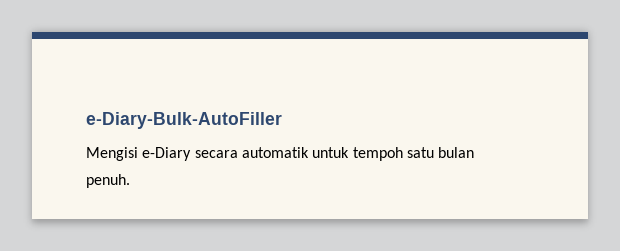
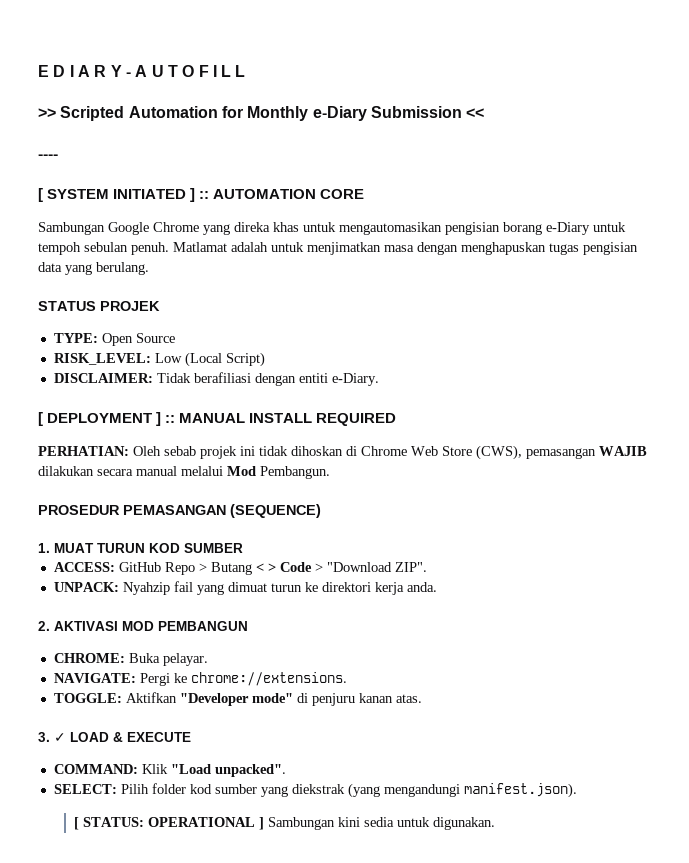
[86,112,282,129] [86,147,475,161] [86,174,130,188] e-Diary-Bulk-AutoFiller // Mengisi e-Diary secara automatik untuk tempoh satu bulan penuh. -> [38,65,246,77] [38,106,485,121] [38,154,58,159] [38,188,365,202] [38,222,626,235] [38,242,638,255] [38,262,149,275] [38,301,160,311] [53,333,175,346] [53,352,265,367] [53,372,379,386] [38,412,397,426] [38,445,647,460] [38,466,330,479] [38,504,321,518] [38,543,243,553] [53,562,427,575] [53,581,437,595] [38,621,248,631] [53,653,208,666] [53,672,347,686] [53,692,422,706] [38,732,191,742] [53,764,286,777] [53,783,577,798] [74,817,496,830] E D I A R Y - A U T O F I L L // >> Scripted Automation for Monthly e-Diary Submission << // ---- // [ SYSTEM INITIATED ] :: AUTOMATION CORE // Sambungan Google Chrome yang direka khas untuk mengautomasikan pengisian borang e-Diary untuk tempoh sebulan penuh. Matlamat adalah untuk menjimatkan masa dengan menghapuskan tugas pengisian data yang berulang. // STATUS PROJEK // TYPE: Open Source // RISK_LEVEL: Low (Local Script) // DISCLAIMER: Tidak berafiliasi dengan entiti e-Diary. // [ DEPLOYMENT ] :: MANUAL INSTALL REQUIRED // PERHATIAN: Oleh sebab projek ini tidak dihoskan di Chrome Web Store (CWS), pemasangan WAJIB dilakukan secara manual melalui Mod Pembangun. // PROSEDUR PEMASANGAN (SEQUENCE) // 1. MUAT TURUN KOD SUMBER // ACCESS: GitHub Repo > Butang < > Code > "Download ZIP". // UNPACK: Nyahzip fail yang dimuat turun ke direktori kerja anda. // 2. AKTIVASI MOD PEMBANGUN // CHROME: Buka pelayar. // NAVIGATE: Pergi ke chrome://extensions. // TOGGLE: Aktifkan "Developer mode" di penjuru kanan atas. // 3. ✓ LOAD & EXECUTE // COMMAND: Klik "Load unpacked". // SELECT: Pilih folder kod sumber yang diekstrak (yang mengandungi manifest.json). // [ STATUS: OPERATIONAL ] Sambungan kini sedia untuk digunakan.

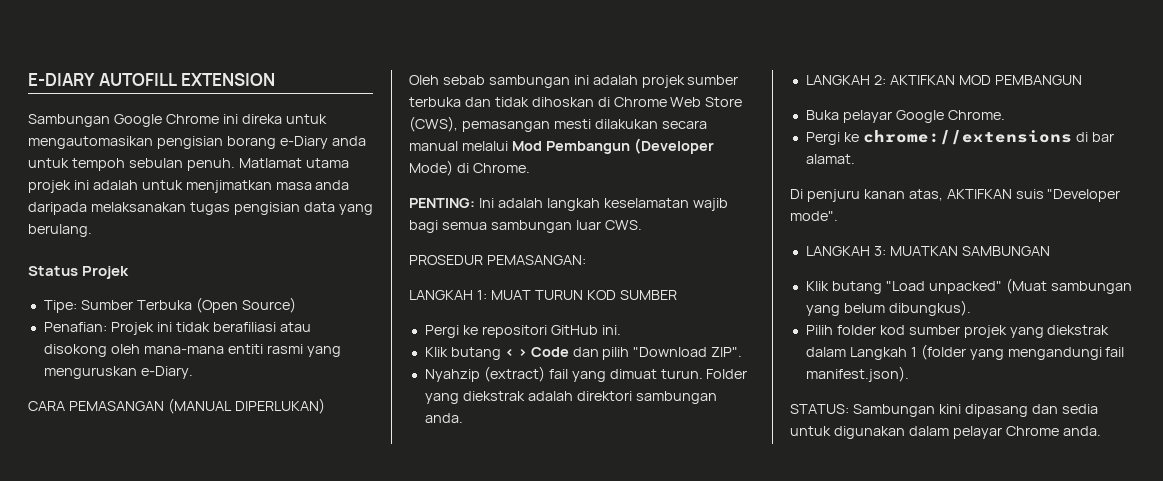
[38,65,246,77] [38,106,485,121] [38,154,58,159] [38,188,365,202] E D I A R Y - A U T O F I L L // >> Scripted Automation for Monthly e-Diary Submission << // ---- // [ SYSTEM INITIATED ] :: AUTOMATION CORE -> [28,73,276,86] E-DIARY AUTOFILL EXTENSION
[203,222,299,235] yang direka khas -> [222,114,282,124] ini direka
(590, 228) none -> [331,136,366,146] anda
(227, 247) none -> [305,158,349,168] [28,180,89,193] utama projek ini
[417,242,546,255] dengan menghapuskan -> [315,180,350,190] [28,202,186,215] anda daripada melaksanakan
[38,301,160,311] [53,333,175,346] [53,352,265,367] [53,372,379,386] [38,412,397,426] [38,446,255,459] STATUS PROJEK // TYPE: Open Source // RISK_LEVEL: Low (Local Script) // DISCLAIMER: Tidak berafiliasi dengan entiti e-Diary. // [ DEPLOYMENT ] :: MANUAL INSTALL REQUIRED // PERHATIAN: Oleh sebab projek ini -> [28,266,130,279] [43,297,296,313] [43,322,311,335] [43,344,341,357] [43,366,193,379] [28,398,325,414] [409,75,739,88] [409,97,491,107] Status Projek // Tipe: Sumber Terbuka (Open Source) // Penafian: Projek ini tidak berafiliasi atau disokong oleh mana-mana entiti rasmi yang menguruskan e-Diary. // CARA PEMASANGAN (MANUAL DIPERLUKAN) // Oleh sebab sambungan ini adalah projek sumber terbuka dan
[599,446,647,456] WAJIB -> [553,119,591,129] mesti
[260,466,330,479] [38,504,321,518] [38,543,243,553] [53,562,252,575] Pembangun. // PROSEDUR PEMASANGAN (SEQUENCE) // 1. MUAT TURUN KOD SUMBER // ACCESS: GitHub Repo > Butang -> [545,138,714,154] [409,160,530,176] [409,198,728,211] [409,220,642,233] [409,255,586,265] [409,290,677,300] [424,325,621,338] [424,347,501,360] Pembangun (Developer Mode) di Chrome. // PENTING: Ini adalah langkah keselamatan wajib bagi semua sambungan luar CWS. // PROSEDUR PEMASANGAN: // LANGKAH 1: MUAT TURUN KOD SUMBER // Pergi ke repositori GitHub ini. // Klik butang
[314,563,323,572] > -> [572,347,630,360] dan pilih
[53,582,170,595] UNPACK: Nyahzip -> [424,366,545,382] Nyahzip (extract)
[270,582,437,595] [38,621,248,631] [53,653,208,666] [53,672,347,686] [53,692,422,706] [38,732,191,742] [53,764,286,777] [53,784,117,794] turun ke direktori kerja anda. // 2. AKTIVASI MOD PEMBANGUN // CHROME: Buka pelayar. // NAVIGATE: Pergi ke chrome://extensions. // TOGGLE: Aktifkan "Developer mode" di penjuru kanan atas. // 3. ✓ LOAD & EXECUTE // COMMAND: Klik "Load unpacked". // SELECT: -> [660,369,748,379] [424,391,717,404] [424,413,463,423] [805,75,1082,85] [805,110,1005,123] [805,130,1114,145] [805,154,855,164] [790,189,1121,202] [790,211,838,221] [805,246,1050,256] [805,278,1132,294] [805,300,971,316] turun. Folder yang diekstrak adalah direktori sambungan anda. // LANGKAH 2: AKTIFKAN MOD PEMBANGUN // Buka pelayar Google Chrome. // Pergi ke chrome://extensions di bar alamat. // Di penjuru kanan atas, AKTIFKAN suis "Developer mode". // LANGKAH 3: MUATKAN SAMBUNGAN // Klik butang "Load unpacked" (Muat sambungan yang belum dibungkus). //
[260,783,577,798] [74,817,496,830] yang diekstrak (yang mengandungi manifest.json). // [ STATUS: OPERATIONAL ] Sambungan kini sedia untuk digunakan. -> [963,325,1110,338] [805,344,1125,360] [805,366,909,382] [790,404,1098,417] [790,426,1101,439] projek yang diekstrak dalam Langkah 1 (folder yang mengandungi fail manifest.json). // STATUS: Sambungan kini dipasang dan sedia untuk digunakan dalam pelayar Chrome anda.

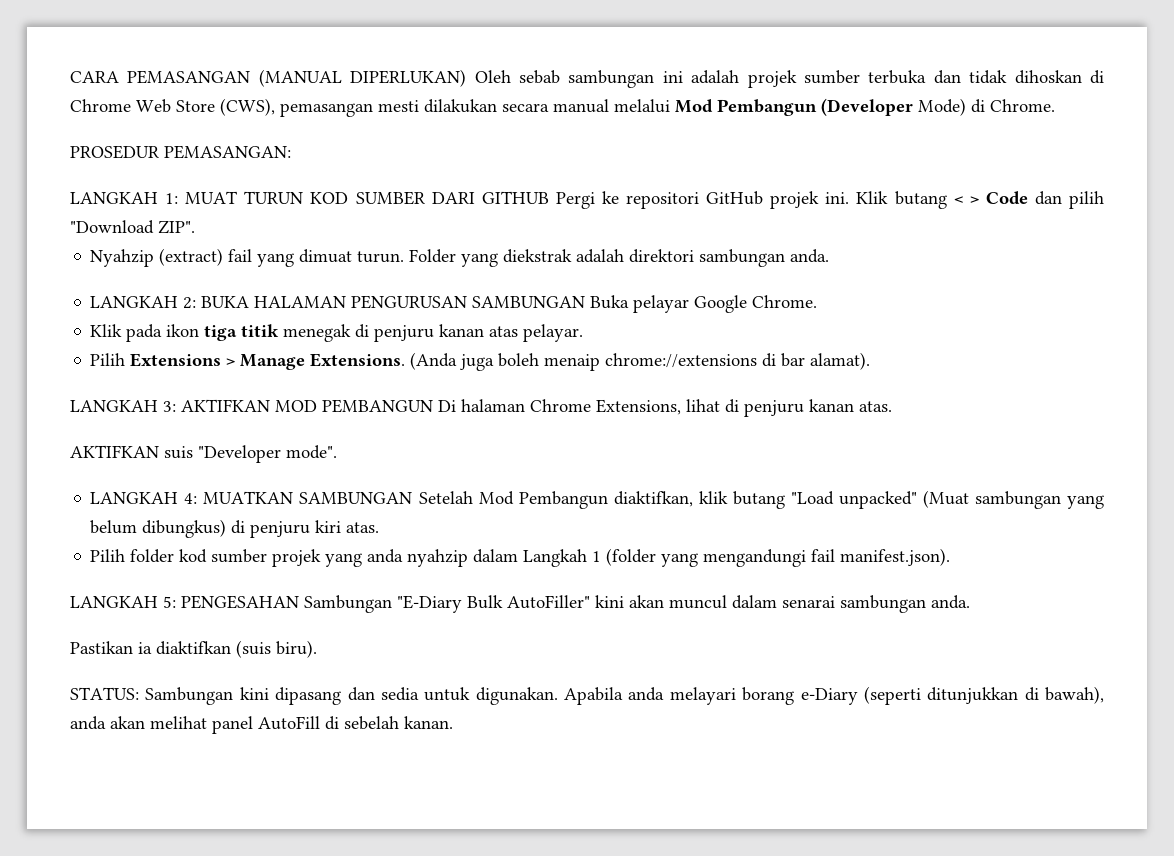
[28,73,276,86] [28,114,327,127] [28,136,366,149] [28,158,349,171] [28,180,350,193] [28,202,373,215] [28,224,92,237] [28,266,130,279] [43,297,296,313] [43,322,311,335] [43,344,341,357] [43,366,193,379] E-DIARY AUTOFILL EXTENSION // Sambungan Google Chrome ini direka untuk mengautomasikan pengisian borang e-Diary anda untuk tempoh sebulan penuh. Matlamat utama projek ini adalah untuk menjimatkan masa anda daripada melaksanakan tugas pengisian data yang berulang. // Status Projek // Tipe: Sumber Terbuka (Open Source) // Penafian: Projek ini tidak berafiliasi atau disokong oleh mana-mana entiti rasmi yang menguruskan e-Diary. // -> (70, 77) none
(325, 406) // -> (467, 78) none
[409,198,728,211] [409,220,642,233] // PENTING: Ini adalah langkah keselamatan wajib bagi semua sambungan luar CWS. -> (1055, 105) none
(677, 295) // -> [431,191,549,204] DARI GITHUB
(598, 330) none -> [770,191,820,209] projek
(621, 330) // -> (850, 198) none
[889,75,1082,85] AKTIFKAN MOD PEMBANGUN // -> [201,295,586,309] BUKA HALAMAN PENGURUSAN SAMBUNGAN
[805,130,1114,145] [805,154,855,164] [790,189,943,202] Pergi ke chrome://extensions di bar alamat. // Di penjuru kanan atas, -> [90,324,584,342] [90,352,871,371] [70,399,892,417] Klik pada ikon tiga titik menegak di penjuru kanan atas pelayar. // Pilih Extensions > Manage Extensions. (Anda juga boleh menaip chrome://extensions di bar alamat). // LANGKAH 3: AKTIFKAN MOD PEMBANGUN Di halaman Chrome Extensions, lihat di penjuru kanan atas. //
[873,246,886,256] 3: -> [184,493,198,504] 4:
[805,281,829,291] // Klik -> [418,491,728,509] Setelah Mod Pembangun diaktifkan, klik
[888,300,971,316] dibungkus). -> [142,519,380,538] dibungkus) di penjuru kiri atas.
[1047,325,1110,335] diekstrak -> [367,549,469,567] anda nyahzip
(909, 374) none -> [70,595,970,613] [70,640,317,658] // LANGKAH 5: PENGESAHAN Sambungan "E-Diary Bulk AutoFiller" kini akan muncul dalam senarai sambungan anda. // Pastikan ia diaktifkan (suis biru).
[833,426,1101,439] digunakan dalam pelayar Chrome anda. -> [475,686,1104,705] [70,716,453,734] digunakan. Apabila anda melayari borang e-Diary (seperti ditunjukkan di bawah), anda akan melihat panel AutoFill di sebelah kanan.

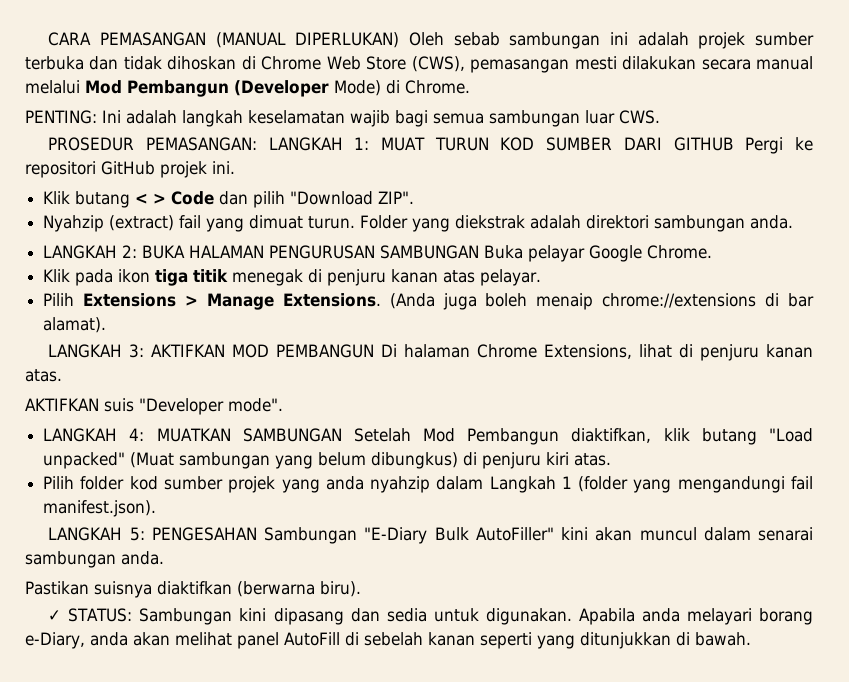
(1055, 105) none -> [25,110,660,127] // PENTING: Ini adalah langkah keselamatan wajib bagi semua sambungan luar CWS.
(291, 152) // -> (257, 144) none
(850, 198) none -> (235, 167) //
[138,640,271,658] ia diaktifkan (suis -> [94,581,315,598] suisnya diaktifkan (berwarna
(317, 649) none -> [48,610,62,621] ✓
[800,686,1104,705] e-Diary (seperti ditunjukkan di bawah), -> [25,632,85,649] e-Diary,
[404,716,453,729] kanan. -> [427,632,751,649] kanan seperti yang ditunjukkan di bawah.

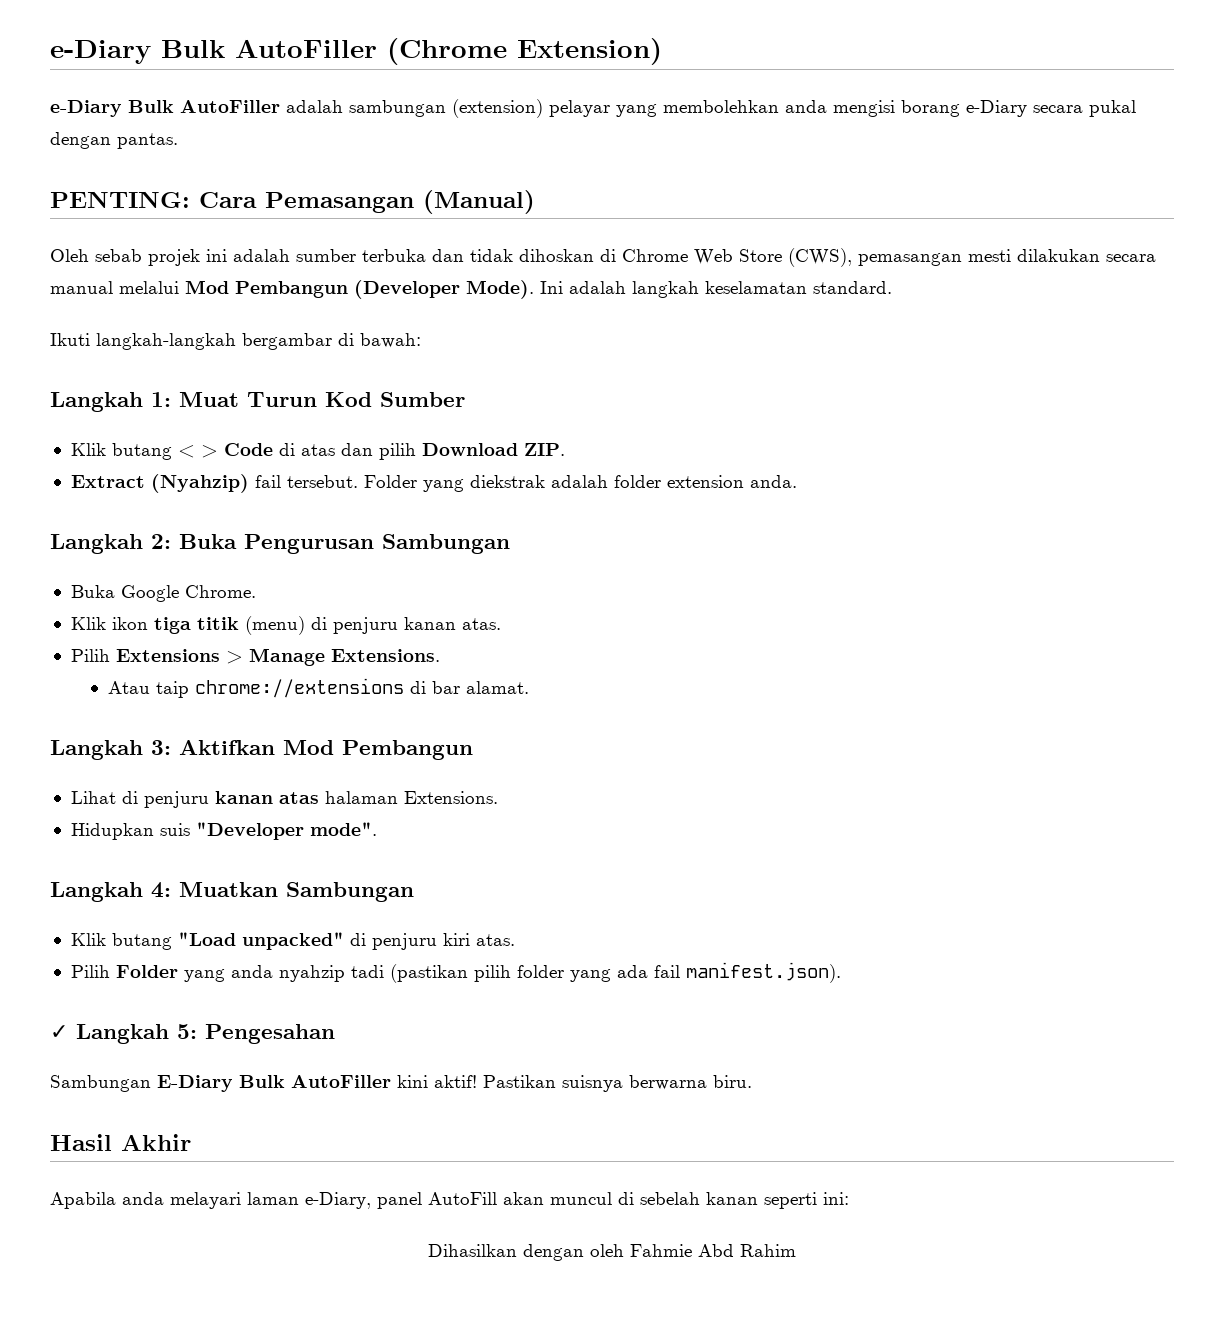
[48,32,400,48] CARA PEMASANGAN (MANUAL DIPERLUKAN) -> [50,38,662,65] [50,99,1136,118] [50,132,178,149] [50,190,535,214] e-Diary Bulk AutoFiller (Chrome Extension) // e-Diary Bulk AutoFiller adalah sambungan (extension) pelayar yang membolehkan anda mengisi borang e-Diary secara pukal dengan pantas. // PENTING: Cara Pemasangan (Manual) //
[509,32,601,49] sambungan -> [148,249,200,266] projek
[698,32,746,49] projek -> (290, 255) none
[334,80,470,96] [25,110,660,127] [48,137,813,154] [25,161,235,178] Mode) di Chrome. // PENTING: Ini adalah langkah keselamatan wajib bagi semua sambungan luar CWS. // PROSEDUR PEMASANGAN: LANGKAH 1: MUAT TURUN KOD SUMBER DARI GITHUB Pergi ke repositori GitHub projek ini. -> [466,280,892,299] [50,333,421,350] [50,392,465,412] Mode). Ini adalah langkah keselamatan standard. // Ikuti langkah-langkah bergambar di bawah: // Langkah 1: Muat Turun Kod Sumber
[219,191,415,208] [43,215,356,232] dan pilih "Download ZIP". // Nyahzip (extract) fail yang dimuat turun. -> [278,443,565,460] [70,474,358,493] di atas dan pilih Download ZIP. // Extract (Nyahzip) fail tersebut.
[586,215,794,232] [43,245,586,262] direktori sambungan anda. // LANGKAH 2: BUKA HALAMAN PENGURUSAN SAMBUNGAN Buka pelayar -> [613,475,797,488] [50,534,510,554] [70,585,115,598] folder extension anda. // Langkah 2: Buka Pengurusan Sambungan // Buka
[75,269,114,286] pada -> (106, 623) none
[232,269,542,286] menegak di penjuru kanan atas pelayar. -> [244,616,501,635] (menu) di penjuru kanan atas.
[389,293,814,310] [43,317,107,333] [48,344,813,361] [25,369,62,382] [25,398,283,415] [43,428,814,445] [43,452,459,469] (Anda juga boleh menaip chrome://extensions di bar alamat). // LANGKAH 3: AKTIFKAN MOD PEMBANGUN Di halaman Chrome Extensions, lihat di penjuru kanan atas. // AKTIFKAN suis "Developer mode". // LANGKAH 4: MUATKAN SAMBUNGAN Setelah Mod Pembangun diaktifkan, klik butang "Load unpacked" (Muat sambungan yang belum dibungkus) -> [107,678,529,698] [50,740,473,760] [70,791,498,808] [70,822,377,840] [50,882,414,902] [70,932,344,950] // Atau taip chrome://extensions di bar alamat. // Langkah 3: Aktifkan Mod Pembangun // Lihat di penjuru kanan atas halaman Extensions. // Hidupkan suis "Developer mode". // Langkah 4: Muatkan Sambungan // Klik butang "Load unpacked"
[80,476,813,493] [43,500,157,517] [48,527,813,544] [25,551,164,568] [25,581,361,598] [48,608,813,625] [25,632,751,649] folder kod sumber projek yang anda nyahzip dalam Langkah 1 (folder yang mengandungi fail manifest.json). // LANGKAH 5: PENGESAHAN Sambungan "E-Diary Bulk AutoFiller" kini akan muncul dalam senarai sambungan anda. // Pastikan suisnya diaktifkan (berwarna biru). // ✓ STATUS: Sambungan kini dipasang dan sedia untuk digunakan. Apabila anda melayari borang e-Diary, anda akan melihat panel AutoFill di sebelah kanan seperti yang ditunjukkan di bawah. -> [115,962,841,983] [50,1024,335,1044] [50,1075,752,1092] [50,1134,191,1151] [50,1192,849,1209] [428,1244,796,1261] Folder yang anda nyahzip tadi (pastikan pilih folder yang ada fail manifest.json). // ✓ Langkah 5: Pengesahan // Sambungan E-Diary Bulk AutoFiller kini aktif! Pastikan suisnya berwarna biru. // Hasil Akhir // Apabila anda melayari laman e-Diary, panel AutoFill akan muncul di sebelah kanan seperti ini: // Dihasilkan dengan oleh Fahmie Abd Rahim

